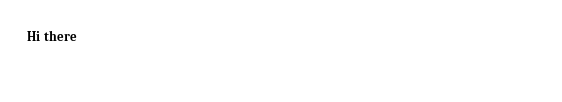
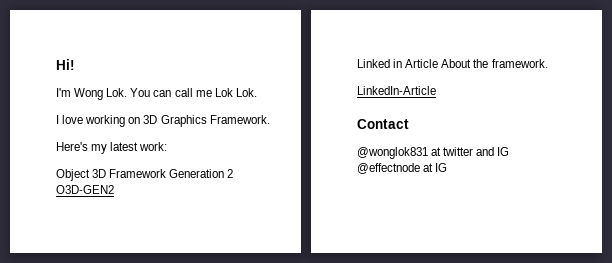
[27,30,77,41] Hi there -> [56,59,75,70] [56,88,257,100] [56,115,270,127] [56,142,168,154] [56,169,234,181] [56,185,114,194] [357,59,548,68] [357,86,436,95] [357,119,409,129] [357,147,510,159] [357,163,448,174] Hi! // I'm Wong Lok. You can call me Lok Lok. // I love working on 3D Graphics Framework. // Here's my latest work: // Object 3D Framework Generation 2 O3D-GEN2 // Linked in Article About the framework. // LinkedIn-Article // Contact // @wonglok831 at twitter and IG @effectnode at IG

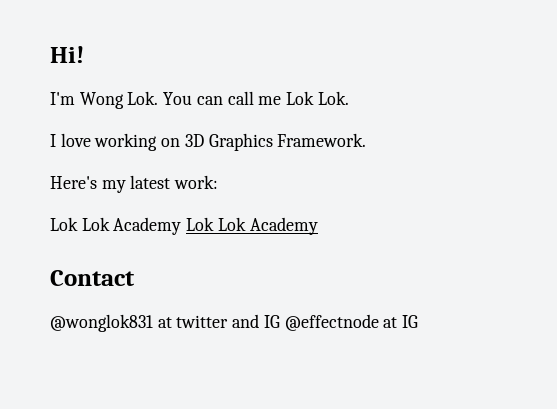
[56,169,234,181] [56,185,114,194] [357,59,548,68] [357,86,436,95] Object 3D Framework Generation 2 O3D-GEN2 // Linked in Article About the framework. // LinkedIn-Article -> [50,217,318,235] Lok Lok Academy Lok Lok Academy

